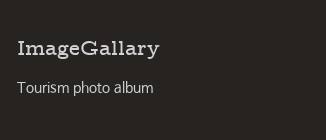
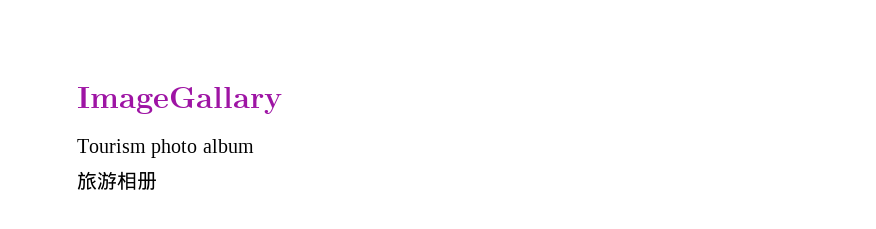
(153, 87) none -> [77,171,157,190] // 旅游相册

